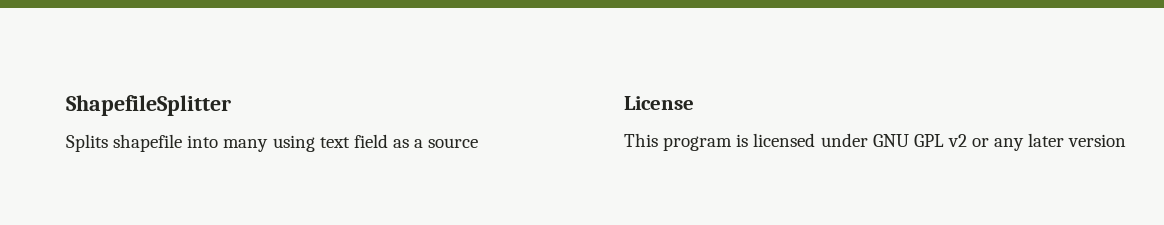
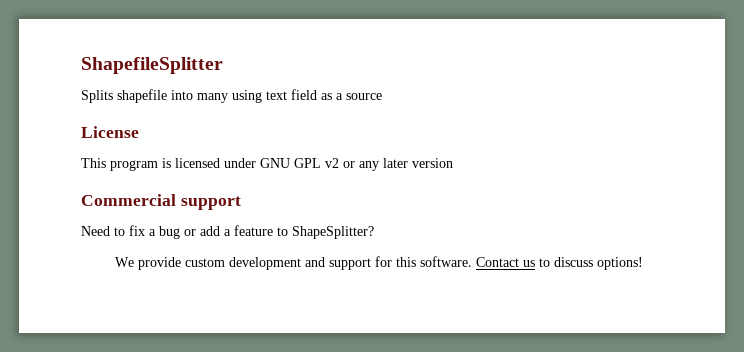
(1127, 140) none -> [81,194,241,210] [81,225,374,239] [115,256,644,270] // Commercial support // Need to fix a bug or add a feature to ShapeSplitter? // We provide custom development and support for this software. Contact us to discuss options!

